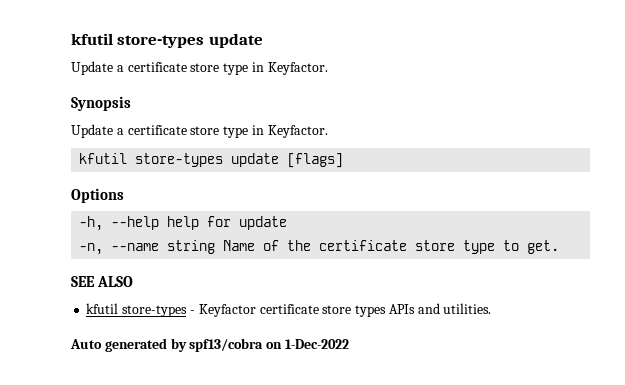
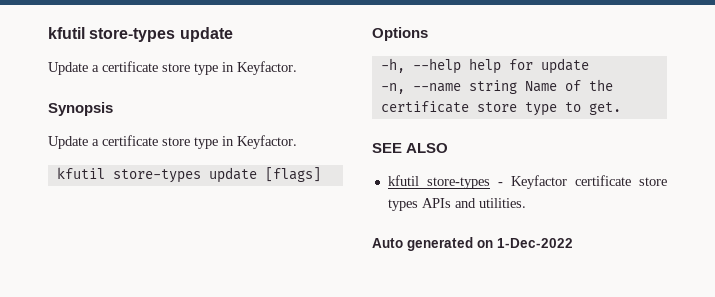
[170,338,264,352] by spf13/cobra -> (473, 244) none

